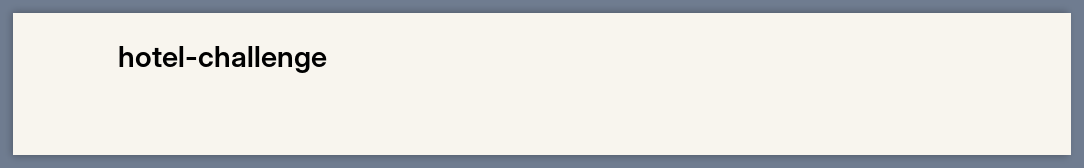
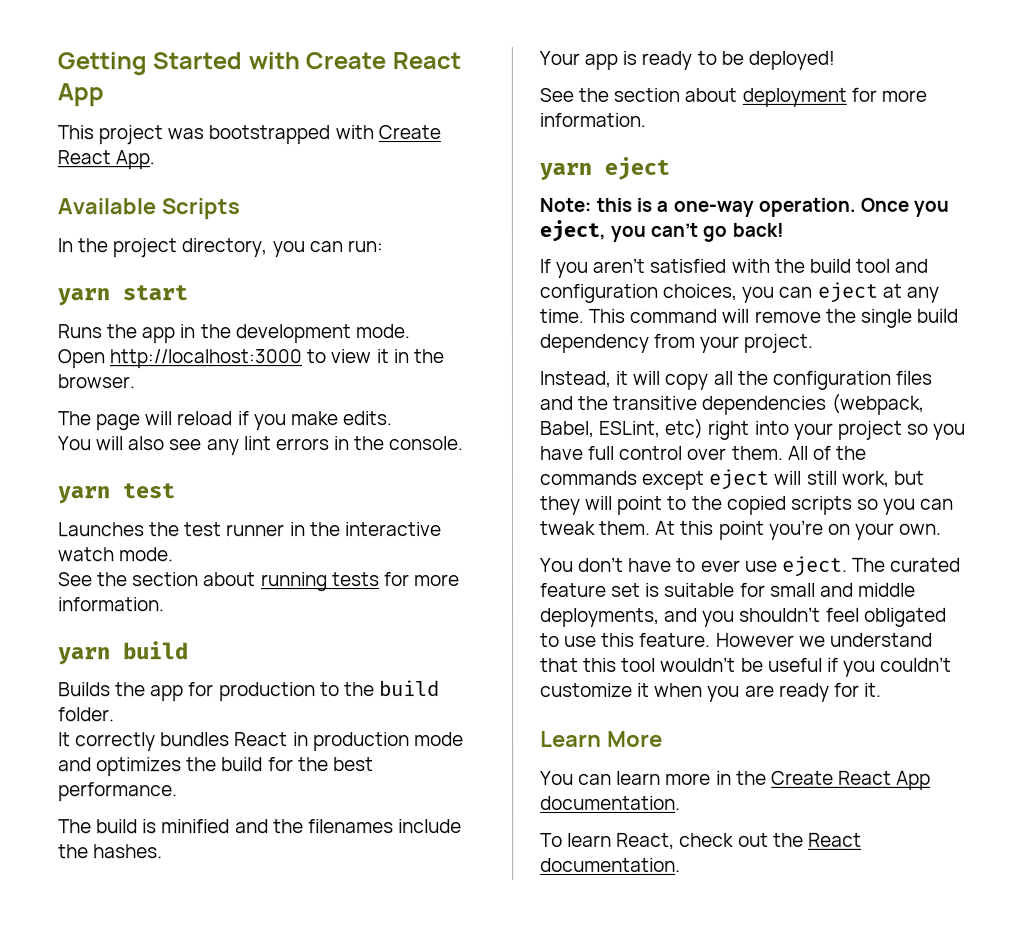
[118,46,327,73] hotel-challenge -> [57,52,461,76] [57,83,104,107] [57,125,441,145] [57,150,156,170] [57,198,240,220] [57,238,383,258] [57,285,188,306] [57,324,410,344] [57,349,444,369] [57,374,135,389] [57,411,392,431] [57,436,464,456] [58,483,176,504] [58,522,442,537] [58,547,175,562] [58,572,460,592] [58,597,165,612] [58,641,189,665] [58,680,440,702] [58,707,115,722] [58,732,464,752] [58,757,374,777] [58,782,178,802] [58,819,462,834] [58,844,164,859] [539,50,835,70] [539,87,927,107] [539,112,646,127] [539,156,670,180] [539,197,949,217] [539,219,784,242] [539,257,929,278] [539,281,939,303] [539,308,958,328] [539,333,814,353] [539,370,932,390] [539,393,924,415] [539,418,966,440] [539,445,866,460] [539,468,925,490] [540,495,955,515] [540,519,943,540] [540,555,962,577] [540,582,916,597] [540,606,947,627] [540,632,933,647] [540,656,953,677] [540,682,882,702] [540,730,663,747] [540,770,932,790] [540,795,681,810] [540,832,862,850] [540,857,681,872] Getting Started with Create React App // This project was bootstrapped with Create React App. // Available Scripts // In the project directory, you can run: // yarn start // Runs the app in the development mode. // Open http://localhost:3000 to view it in the browser. // The page will reload if you make edits. // You will also see any lint errors in the console. // yarn test // Launches the test runner in the interactive watch mode. // See the section about running tests for more information. // yarn build // Builds the app for production to the build folder. // It correctly bundles React in production mode and optimizes the build for the best performance. // The build is minified and the filenames include the hashes. // Your app is ready to be deployed! // See the section about deployment for more information. // yarn eject // Note: this is a one-way operation. Once you eject, you can’t go back! // If you aren’t satisfied with the build tool and configuration choices, you can eject at any time. This command will remove the single build dependency from your project. // Instead, it will copy all the configuration files and the transitive dependencies (webpack, Babel, ESLint, etc) right into your project so you have full control over them. All of the commands except eject will still work, but they will point to the copied scripts so you can tweak them. At this point you’re on your own. // You don’t have to ever use eject. The curated feature set is suitable for small and middle deployments, and you shouldn’t feel obligated to use this feature. However we understand that this tool wouldn’t be useful if you couldn’t customize it when you are ready for it. // Learn More // You can learn more in the Create React App documentation. // To learn React, check out the React documentation.

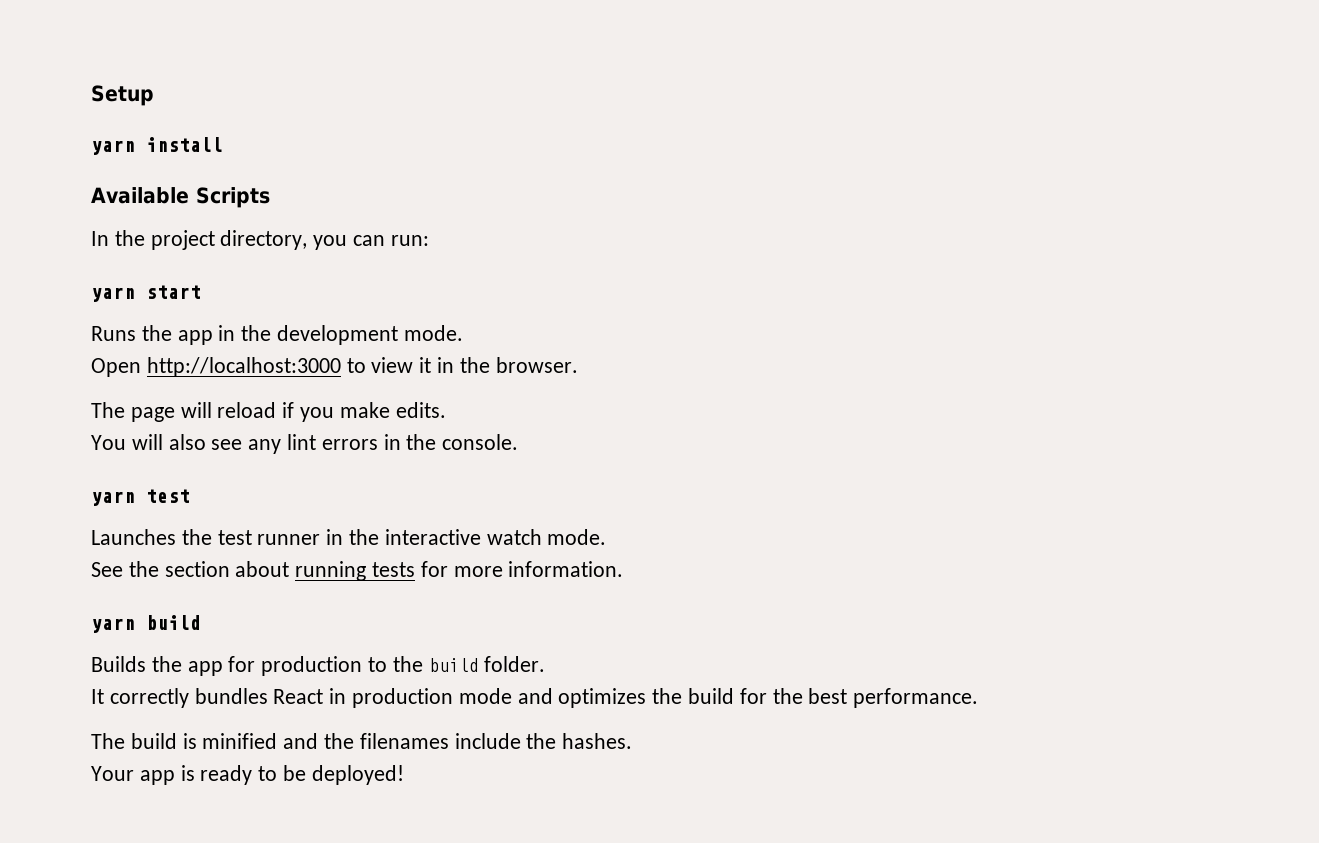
[57,52,461,76] [57,83,104,107] [57,125,441,145] [57,150,156,170] Getting Started with Create React App // This project was bootstrapped with Create React App. -> [91,85,154,106] [91,137,223,155] Setup // yarn install
[539,87,927,107] [539,112,646,127] [539,156,670,180] [539,197,949,217] [539,219,784,242] [539,257,929,278] [539,281,939,303] [539,308,958,328] [539,333,814,353] [539,370,932,390] [539,393,924,415] [539,418,966,440] [539,445,866,460] [539,468,925,490] [540,495,955,515] [540,519,943,540] [540,555,962,577] [540,582,916,597] [540,606,947,627] [540,632,933,647] [540,656,953,677] [540,682,882,702] [540,730,663,747] [540,770,932,790] [540,795,681,810] [540,832,862,850] [540,857,681,872] // See the section about deployment for more information. // yarn eject // Note: this is a one-way operation. Once you eject, you can’t go back! // If you aren’t satisfied with the build tool and configuration choices, you can eject at any time. This command will remove the single build dependency from your project. // Instead, it will copy all the configuration files and the transitive dependencies (webpack, Babel, ESLint, etc) right into your project so you have full control over them. All of the commands except eject will still work, but they will point to the copied scripts so you can tweak them. At this point you’re on your own. // You don’t have to ever use eject. The curated feature set is suitable for small and middle deployments, and you shouldn’t feel obligated to use this feature. However we understand that this tool wouldn’t be useful if you couldn’t customize it when you are ready for it. // Learn More // You can learn more in the Create React App documentation. // To learn React, check out the React documentation. -> (404, 775) none

